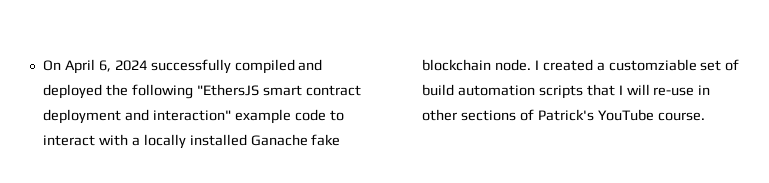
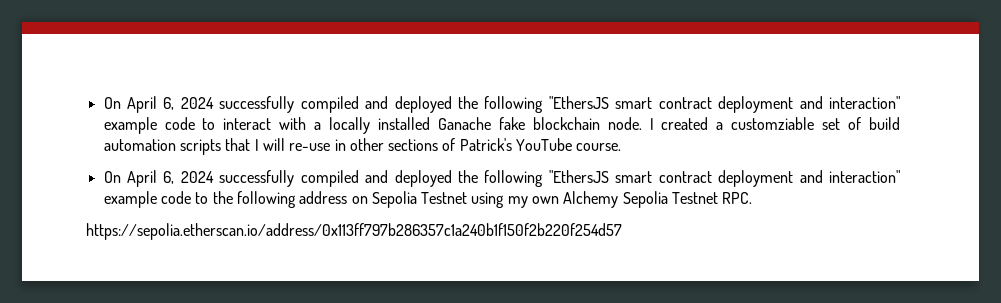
(705, 116) none -> [103,170,900,187] [103,191,753,208] [86,223,622,240] // On April 6, 2024 successfully compiled and deployed the following "EthersJS smart contract deployment and interaction" example code to the following address on Sepolia Testnet using my own Alchemy Sepolia Testnet RPC. // https://sepolia.etherscan.io/address/0x113ff797b286357c1a240b1f150f2b220f254d57

